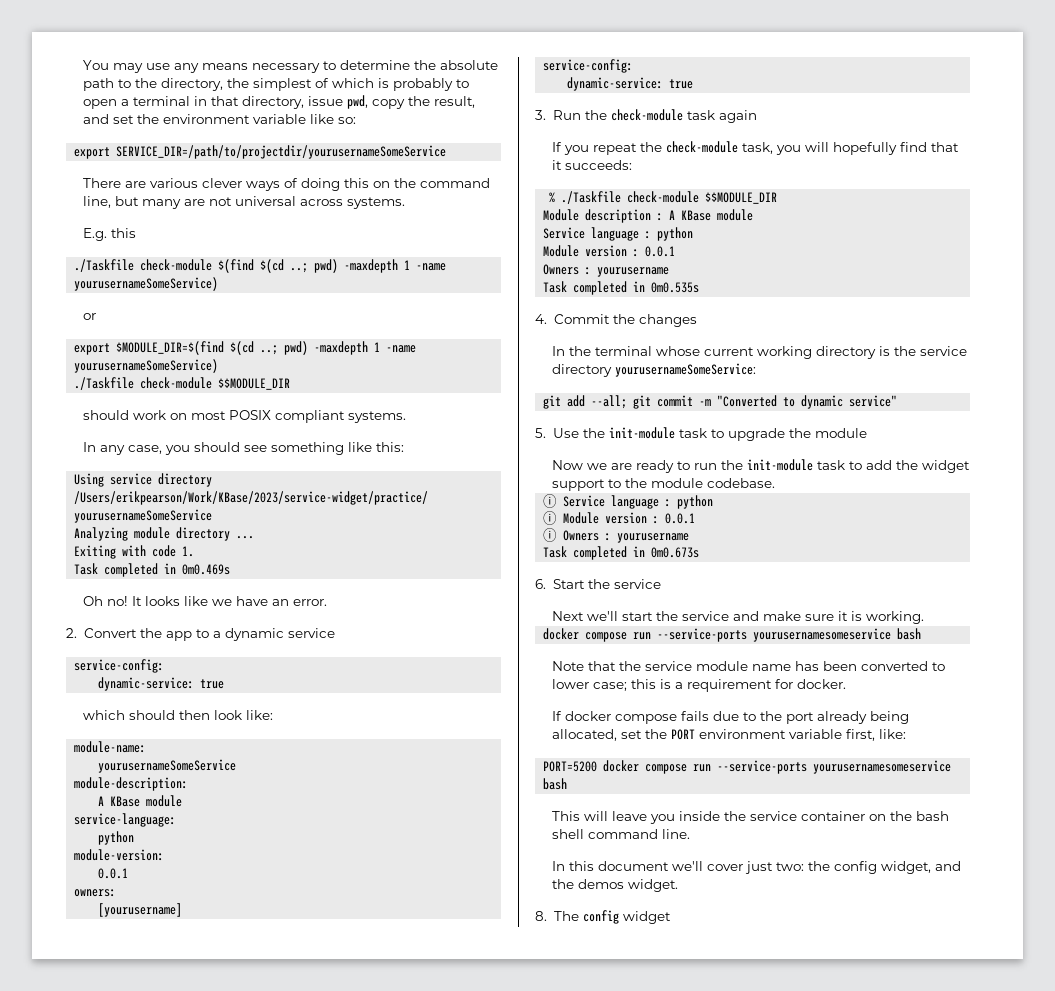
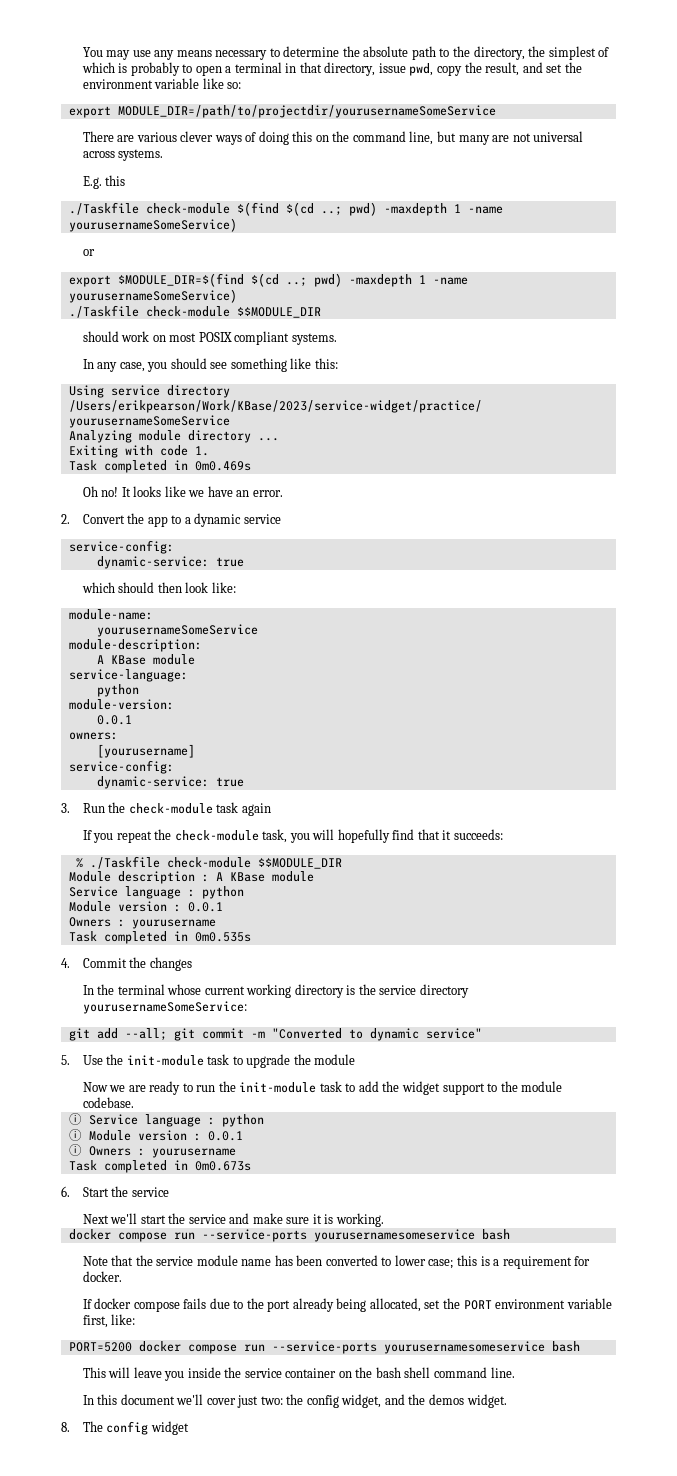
[116,145,447,159] SERVICE_DIR=/path/to/projectdir/yourusernameSomeService -> [117,105,496,118] MODULE_DIR=/path/to/projectdir/yourusernameSomeService

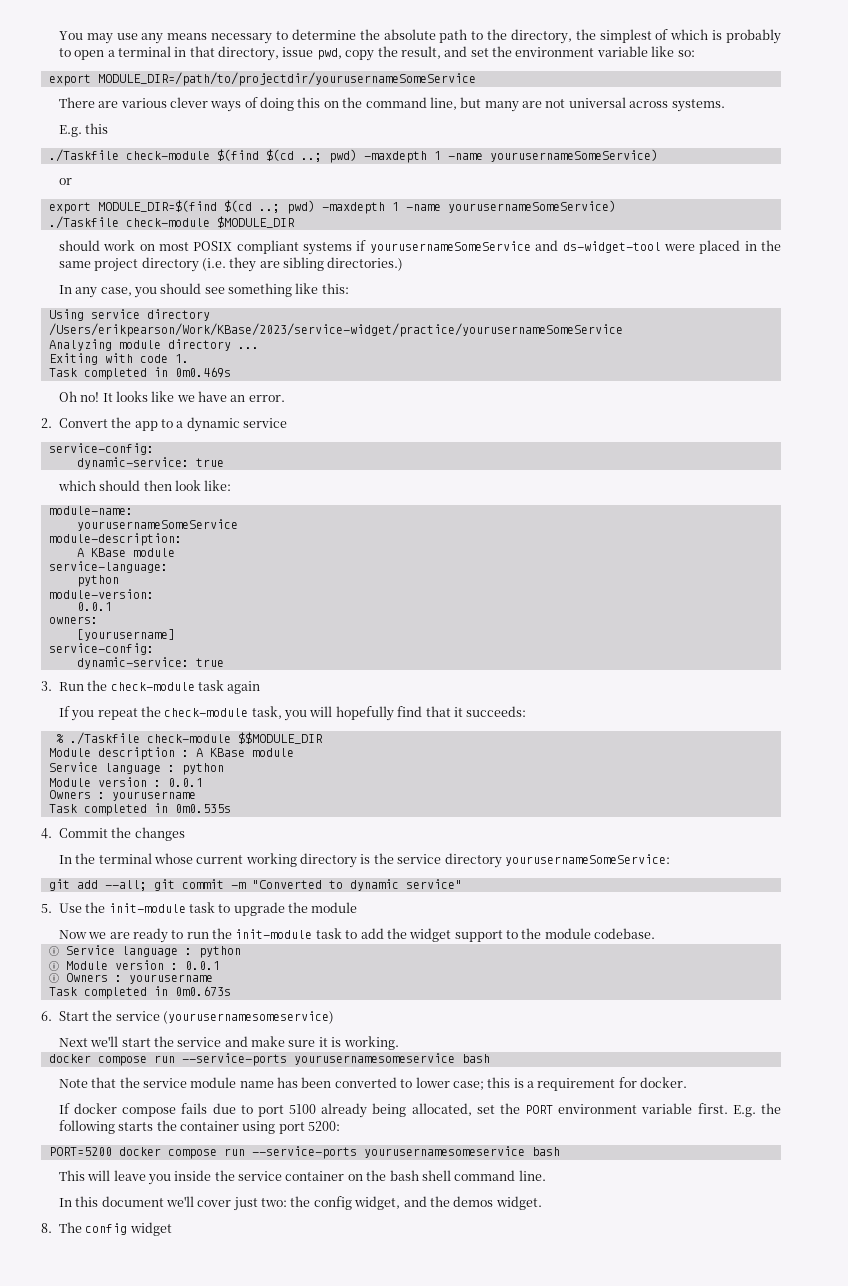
[117,273,244,287] $MODULE_DIR=$(find -> [97,200,217,212] MODULE_DIR=$(find
[236,307,321,318] $$MODULE_DIR -> [216,216,295,228] $MODULE_DIR
[291,333,337,345] systems. -> [303,240,781,255] [58,257,404,272] systems if yourusernameSomeService and ds-widget-tool were placed in the same project directory (i.e. they are sibling directories.)
(169, 1192) none -> [162,1011,334,1024] (yourusernamesomeservice)
[246,1298,291,1312] the port -> [257,1104,317,1117] port 5100
[82,1314,136,1328] first, like: -> [697,1103,782,1117] [58,1120,341,1134] first. E.g. the following starts the container using port 5200:

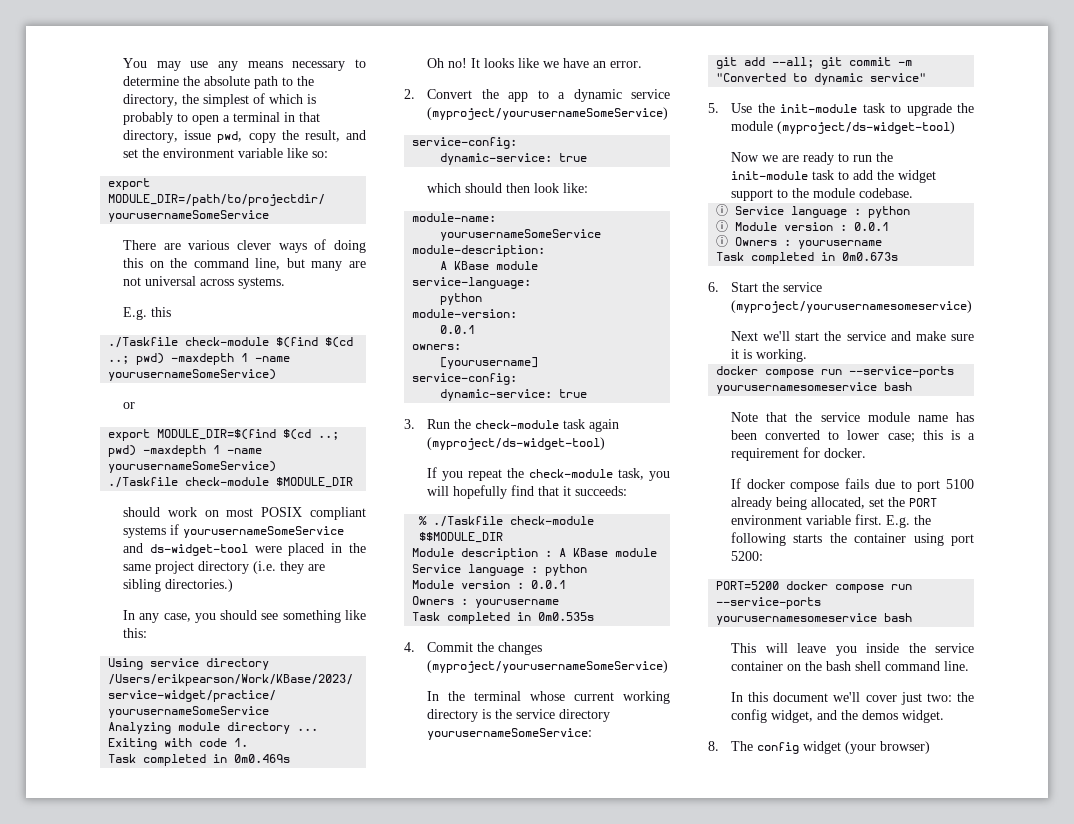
(288, 423) none -> [427,107,669,120] (myproject/yourusernameSomeService)
(261, 687) none -> [427,437,606,450] (myproject/ds-widget-tool)
(185, 834) none -> [427,660,669,673] (myproject/yourusernameSomeService)
(358, 907) none -> [777,121,956,134] (myproject/ds-widget-tool)
[162,1011,334,1024] (yourusernamesomeservice) -> [731,300,973,313] (myproject/yourusernamesomeservice)
(172, 1229) none -> [845,741,931,754] (your browser)

